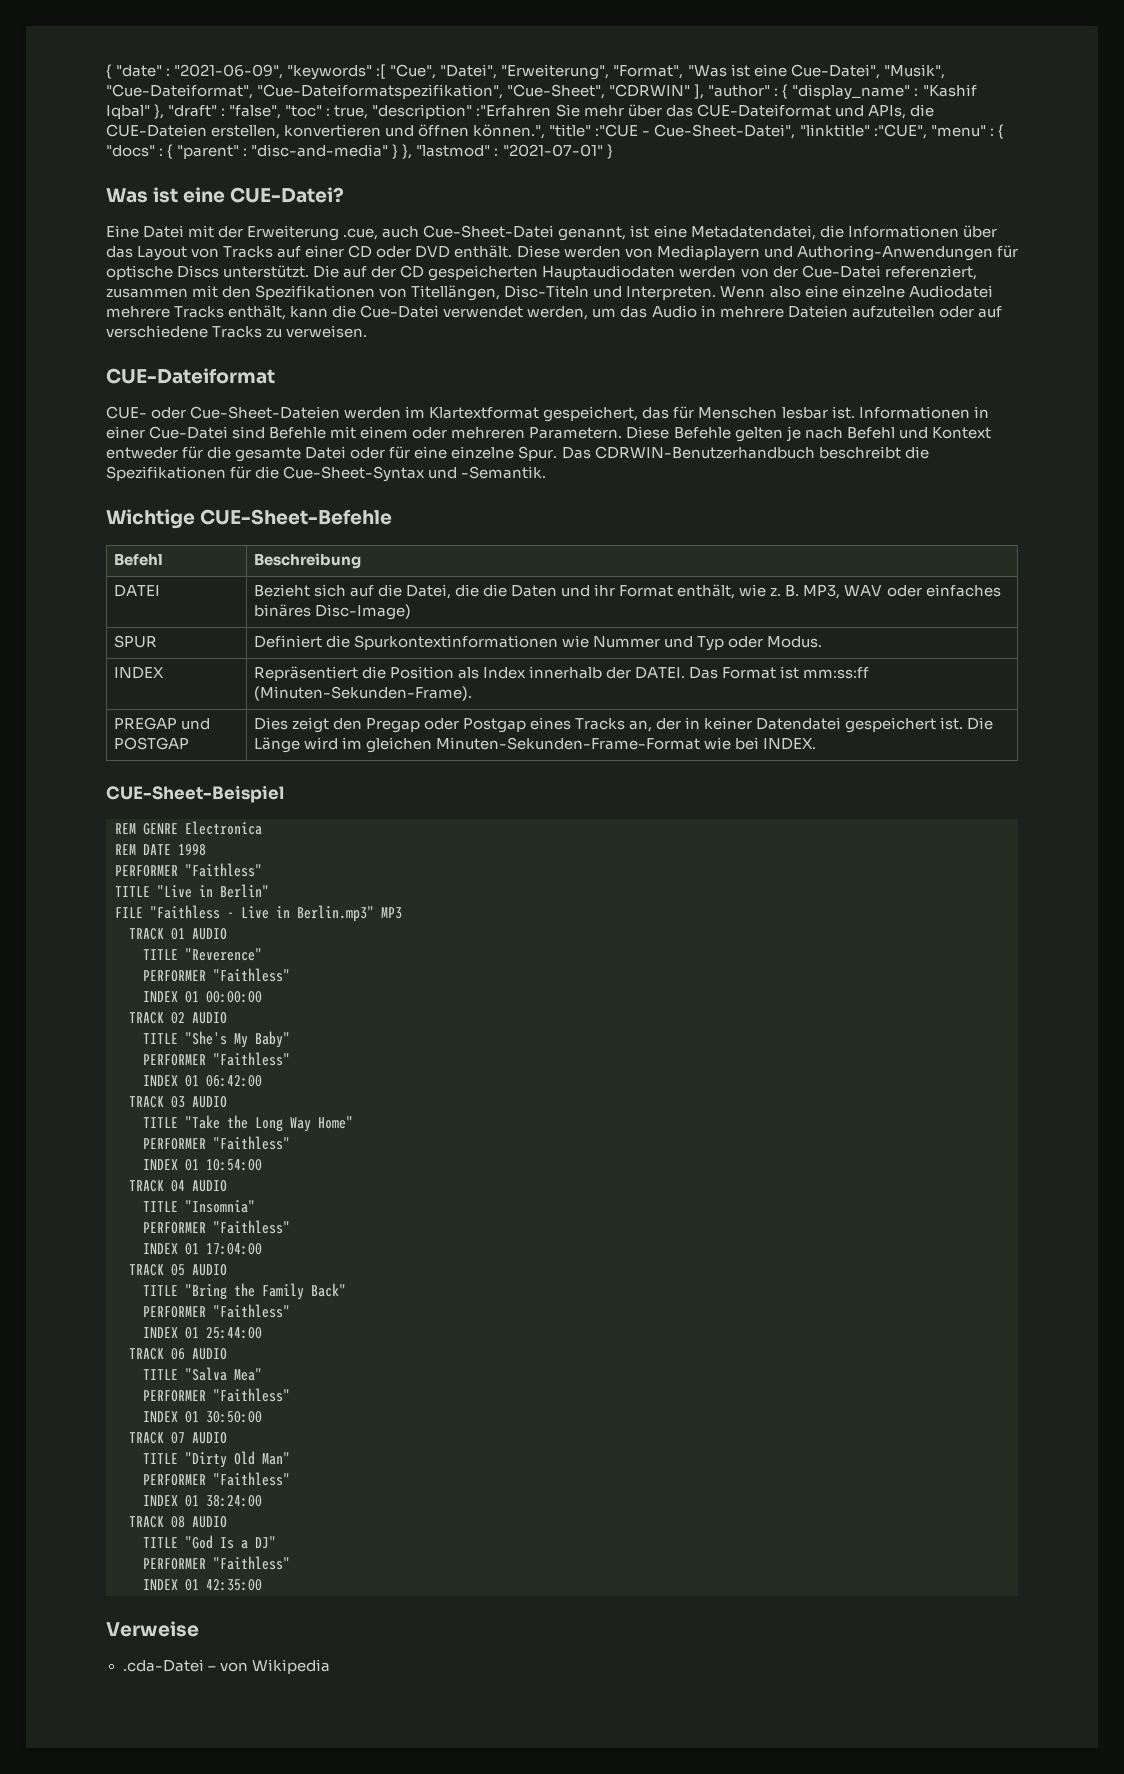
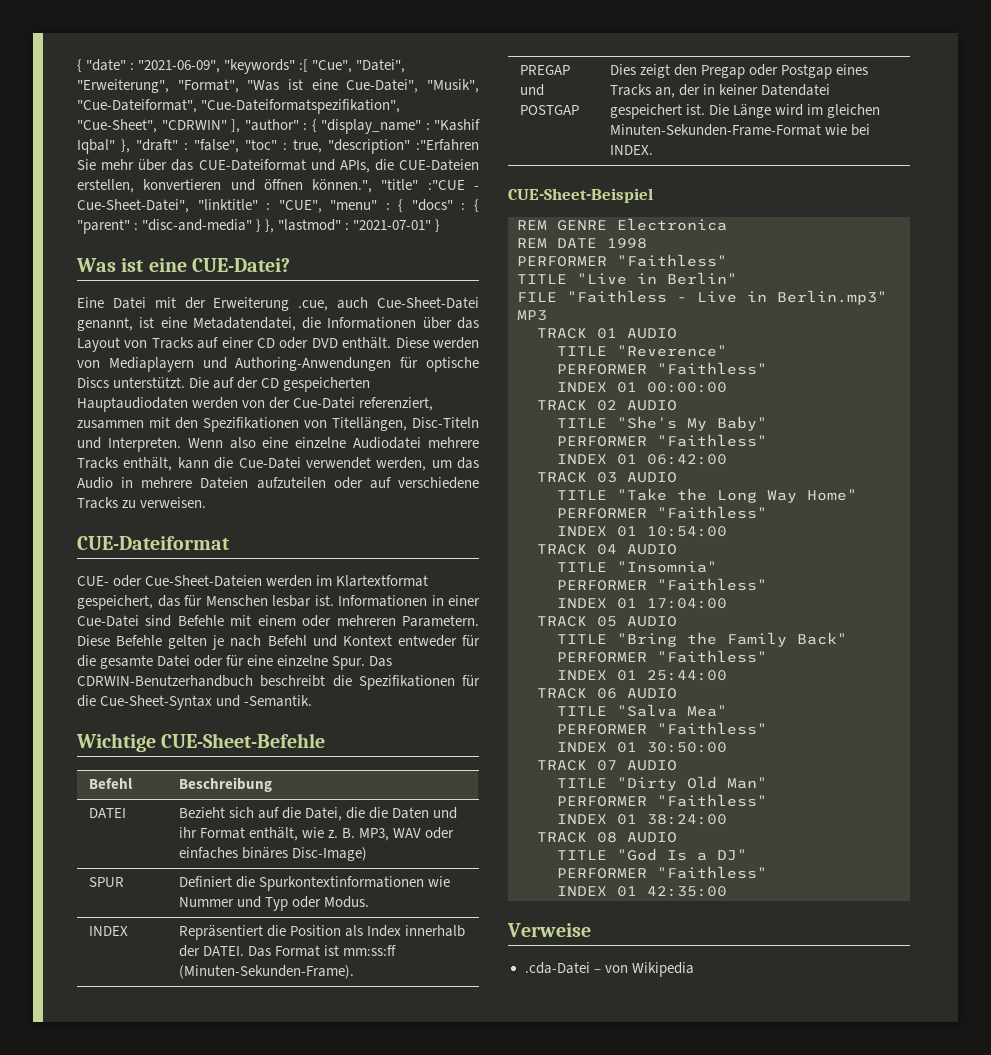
[873,124,927,139] :"CUE", -> [266,200,322,213] : "CUE",

